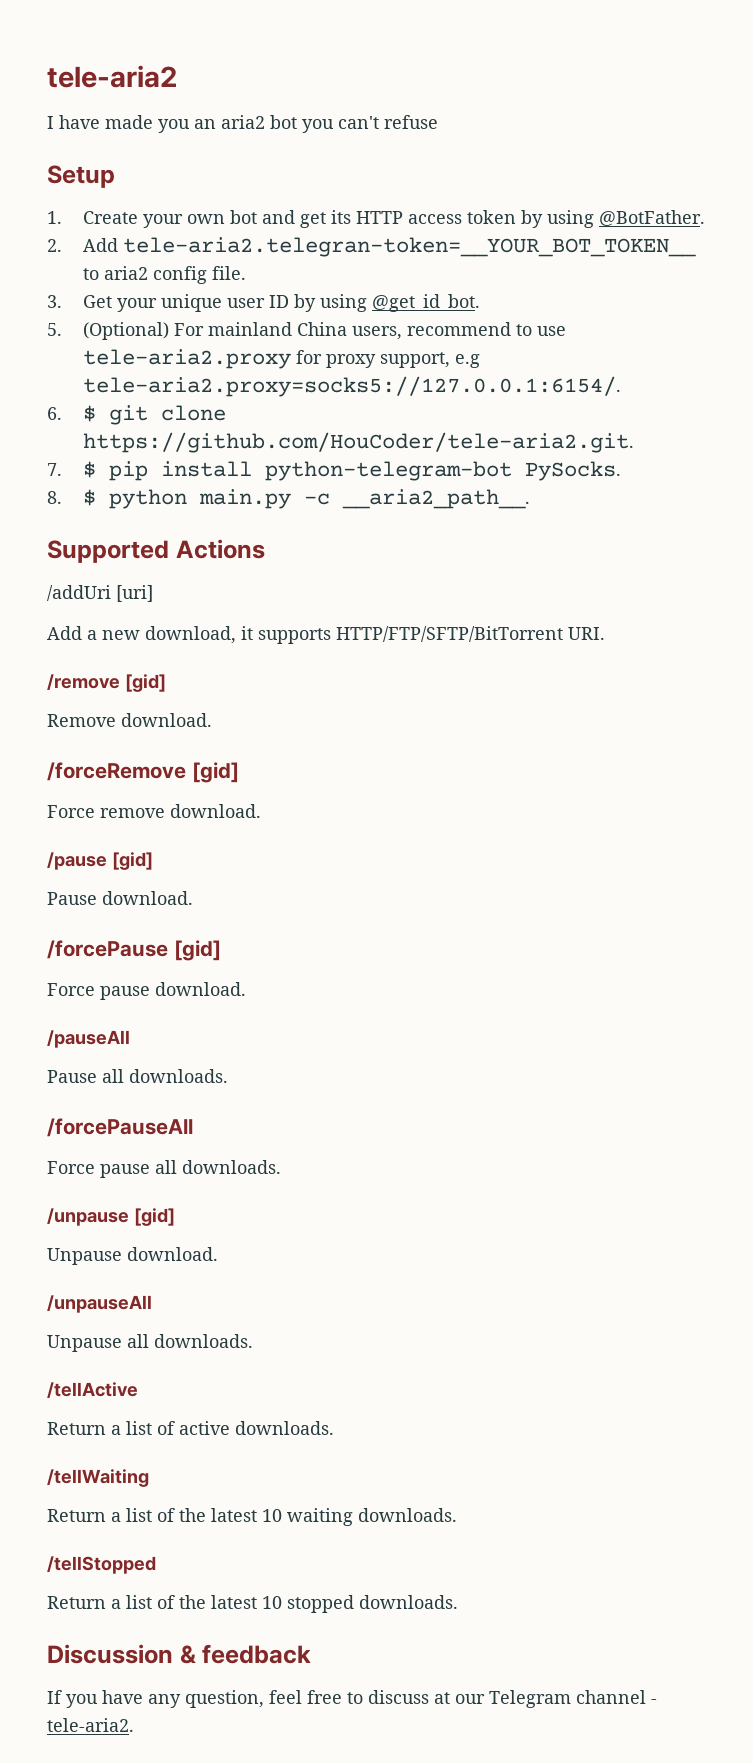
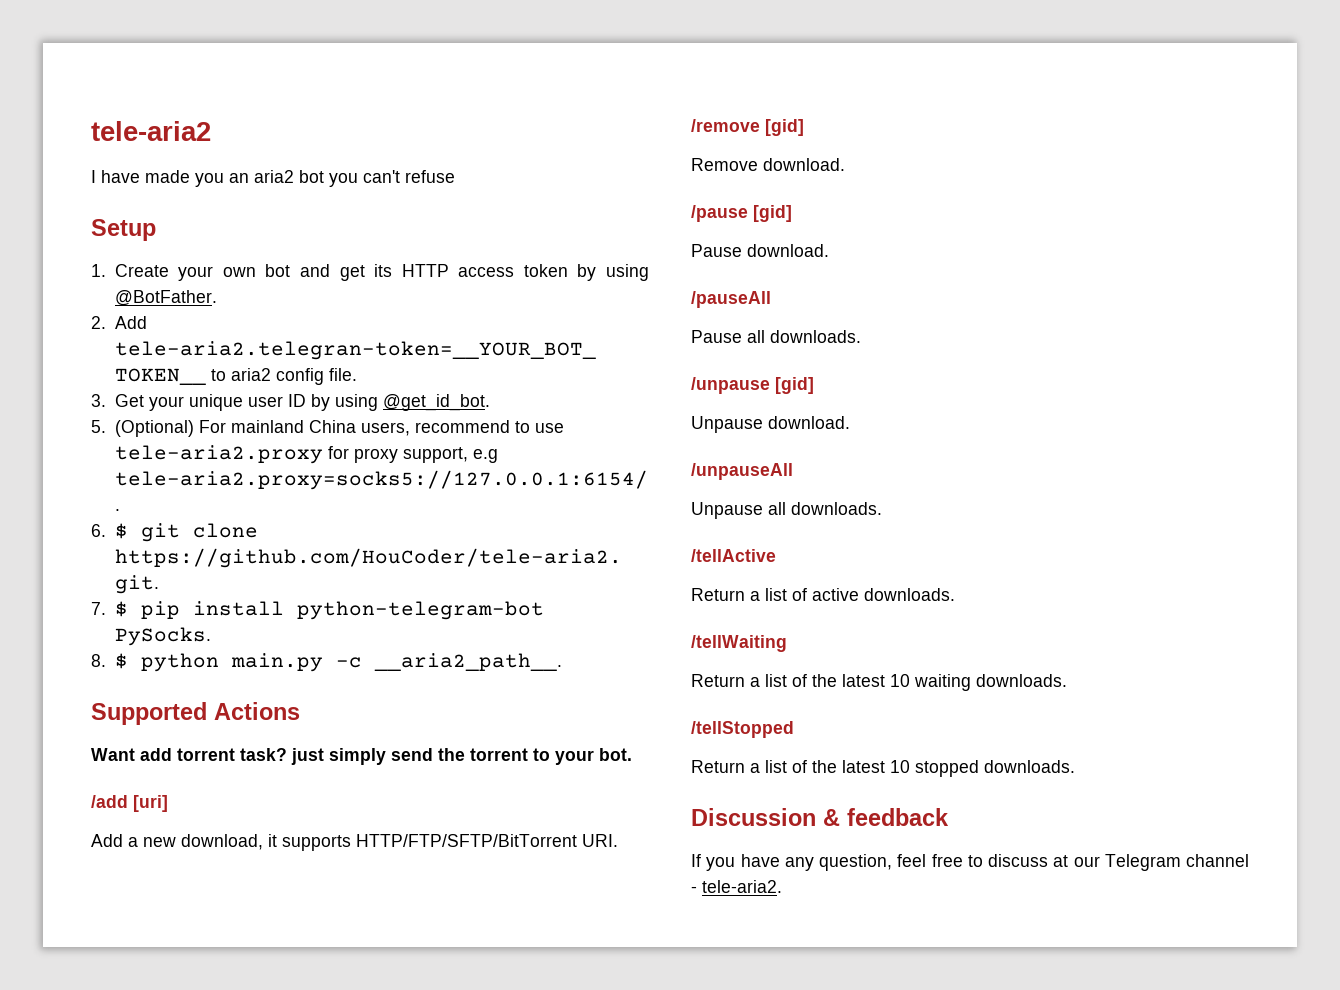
[47,585,111,601] /addUri -> [91,748,632,765] [91,795,128,808] Want add torrent task? just simply send the torrent to your bot. // /add
[47,762,239,783] [47,804,261,818] // /forceRemove [gid] // Force remove download. -> (845, 164) none
[47,940,221,961] [47,982,246,1000] // /forcePause [gid] // Force pause download. -> (829, 250) none
[47,1118,193,1137] [47,1160,281,1178] // /forcePauseAll // Force pause all downloads. -> (861, 336) none

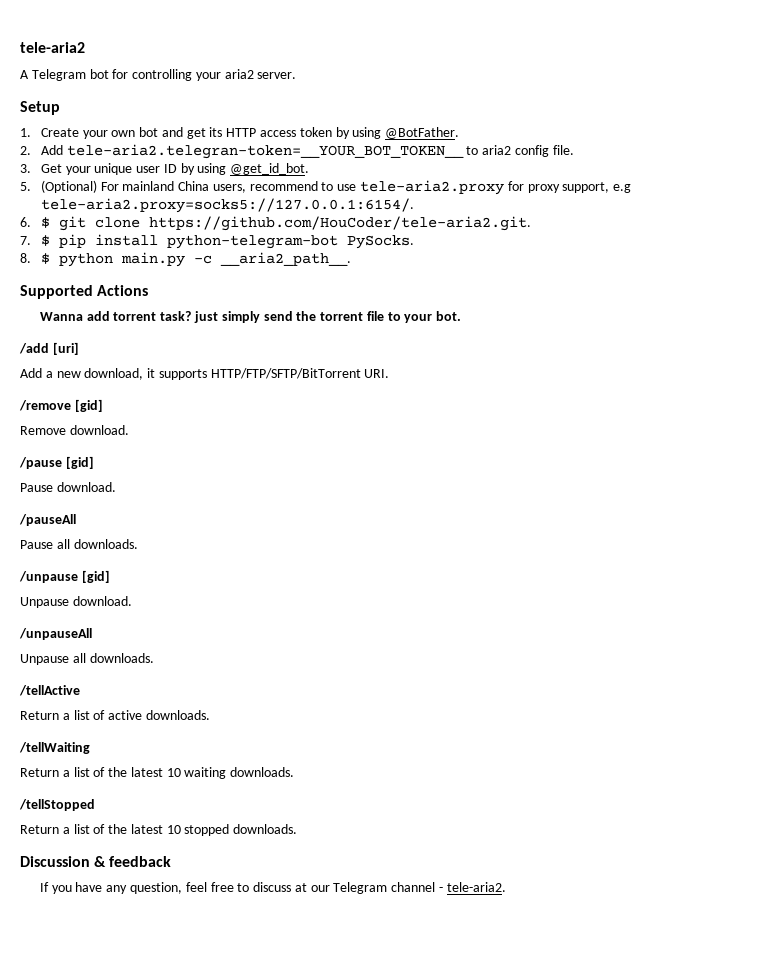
[91,170,455,187] I have made you an aria2 bot you can't refuse -> [20,69,297,81] A Telegram bot for controlling your aria2 server.
[91,748,135,761] Want -> [39,312,83,321] Wanna
(528, 754) none -> [366,311,384,321] file

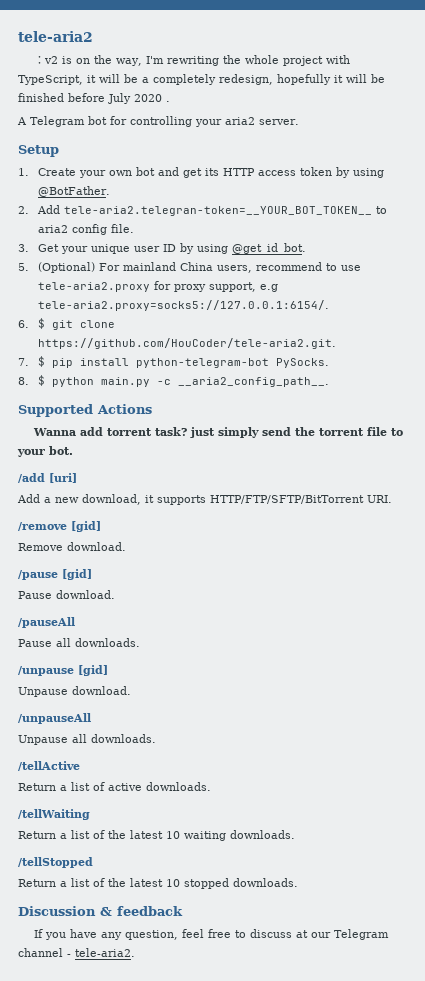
(85, 47) none -> [34,55,351,66] [18,74,385,85] [18,93,170,104] // ：v2 is on the way, I'm rewriting the whole project with TypeScript, it will be a completely redesign, hopefully it will be finished before July 2020 .
[219,252,351,266] __aria2_path__. -> [178,377,330,387] __aria2_config_path__.

